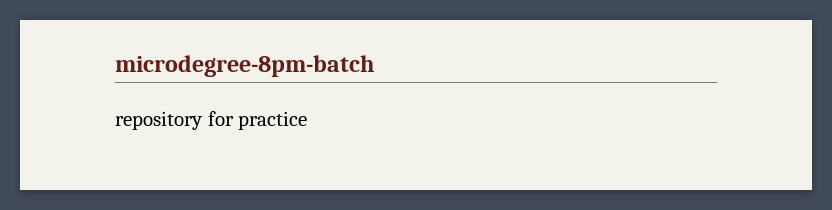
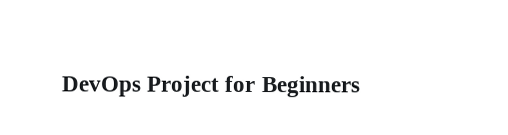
[115,55,374,77] [115,111,308,130] microdegree-8pm-batch // repository for practice -> [61,75,360,98] DevOps Project for Beginners

